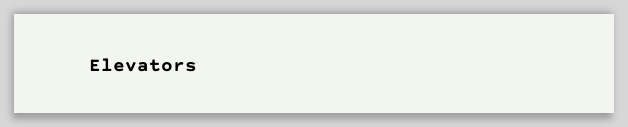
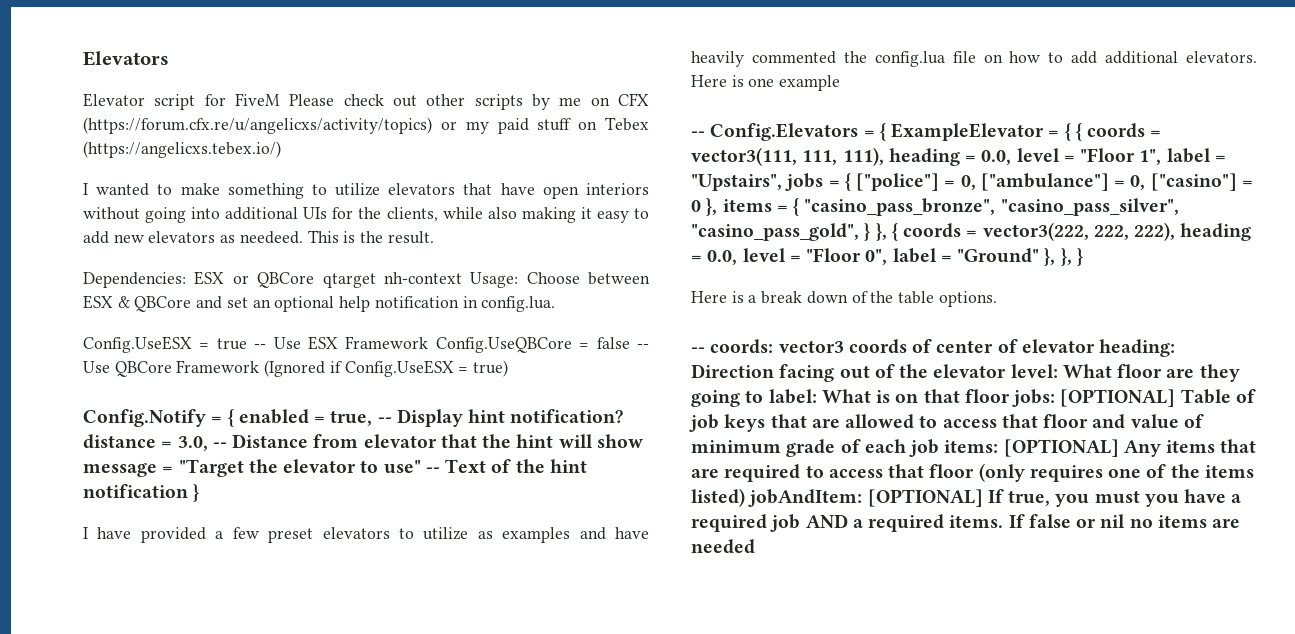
(197, 65) none -> [83,93,649,110] [83,117,649,134] [83,141,281,158] [83,183,649,199] [83,207,650,223] [83,230,434,244] [83,271,650,288] [83,295,556,312] [83,336,649,353] [83,360,509,377] [83,409,624,427] [83,434,643,451] [83,459,587,477] [83,484,200,502] [83,527,650,543] [691,51,1257,67] [691,75,841,91] [691,123,1162,141] [691,147,1226,166] [691,173,1253,191] [691,198,1179,216] [691,222,1252,241] [691,248,1083,266] [691,291,997,307] [691,339,1176,357] [691,364,1240,382] [691,389,1256,407] [689,414,1204,432] [691,439,1257,457] [691,463,1254,482] [691,488,1242,507] [691,514,1241,532] [691,539,755,554] // Elevator script for FiveM Please check out other scripts by me on CFX (https://forum.cfx.re/u/angelicxs/activity/topics) or my paid stuff on Tebex (https://angelicxs.tebex.io/) // I wanted to make something to utilize elevators that have open interiors without going into additional UIs for the clients, while also making it easy to add new elevators as needeed. This is the result. // Dependencies: ESX or QBCore qtarget nh-context Usage: Choose between ESX & QBCore and set an optional help notification in config.lua. // Config.UseESX = true -- Use ESX Framework Config.UseQBCore = false -- Use QBCore Framework (Ignored if Config.UseESX = true) // Config.Notify = { enabled = true, -- Display hint notification? distance = 3.0, -- Distance from elevator that the hint will show message = "Target the elevator to use" -- Text of the hint notification } // I have provided a few preset elevators to utilize as examples and have heavily commented the config.lua file on how to add additional elevators. Here is one example // -- Config.Elevators = { ExampleElevator = { { coords = vector3(111, 111, 111), heading = 0.0, level = "Floor 1", label = "Upstairs", jobs = { ["police"] = 0, ["ambulance"] = 0, ["casino"] = 0 }, items = { "casino_pass_bronze", "casino_pass_silver", "casino_pass_gold", } }, { coords = vector3(222, 222, 222), heading = 0.0, level = "Floor 0", label = "Ground" }, }, } // Here is a break down of the table options. // -- coords: vector3 coords of center of elevator heading: Direction facing out of the elevator level: What floor are they going to label: What is on that floor jobs: [OPTIONAL] Table of job keys that are allowed to access that floor and value of minimum grade of each job items: [OPTIONAL] Any items that are required to access that floor (only requires one of the items listed) jobAndItem: [OPTIONAL] If true, you must you have a required job AND a required items. If false or nil no items are needed

